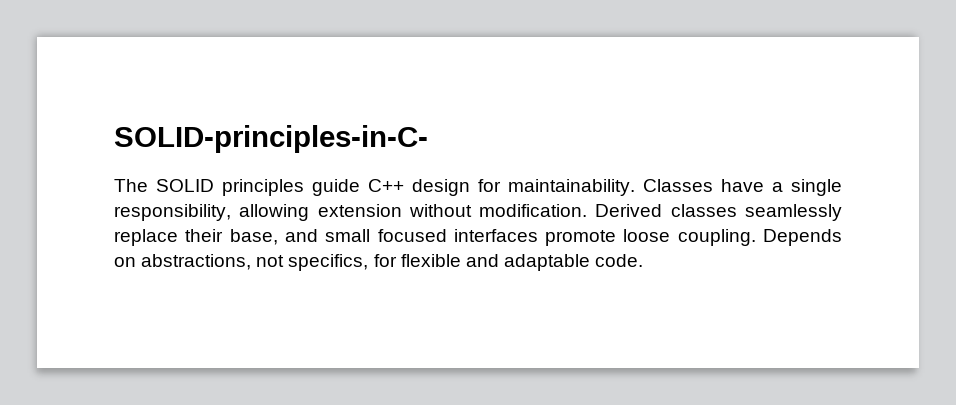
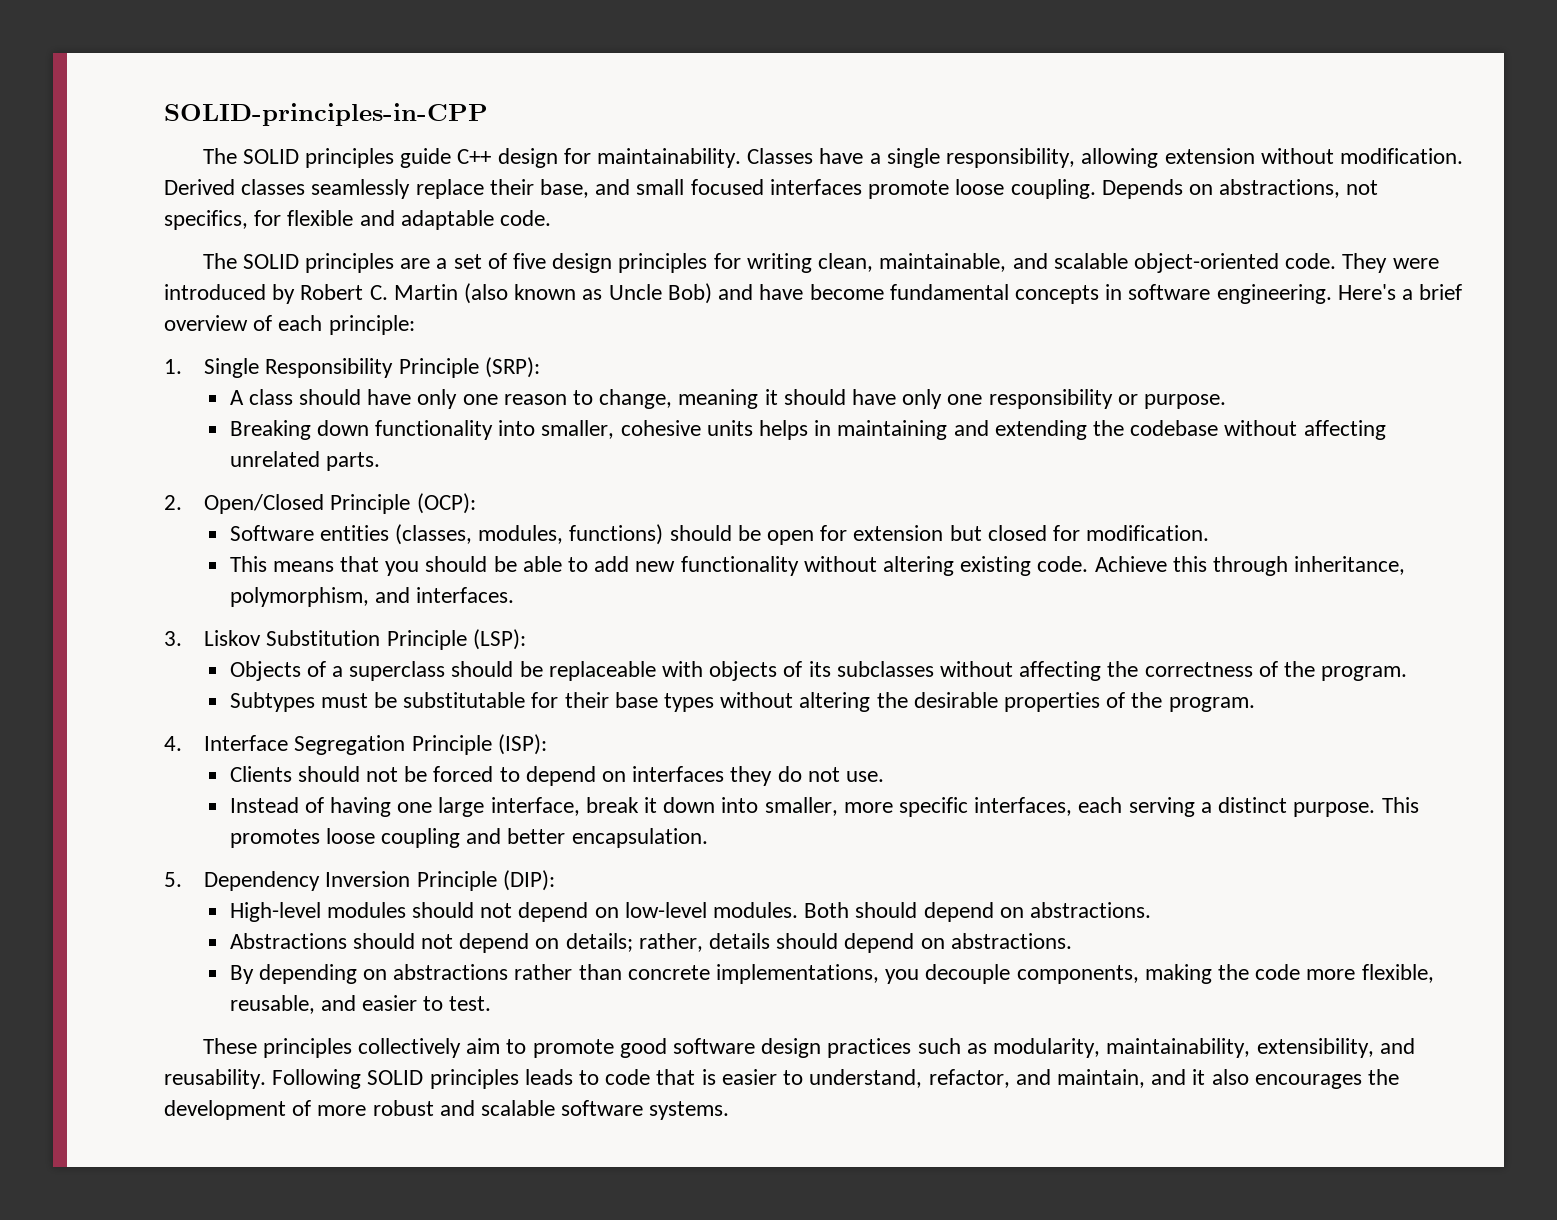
[114,125,428,153] SOLID-principles-in-C- -> [164,103,488,126] SOLID-principles-in-CPP
(644, 260) none -> [202,253,1439,273] [164,283,1463,304] [164,315,415,335] [164,357,540,378] [229,389,1227,409] [229,420,1386,440] [229,451,380,471] [164,493,476,514] [229,524,1210,545] [229,556,1406,576] [229,587,514,607] [164,629,526,650] [229,661,1408,681] [229,692,1255,712] [164,734,547,755] [229,766,885,786] [229,797,1419,817] [229,828,708,848] [164,870,555,891] [229,902,1152,922] [229,933,1072,953] [229,964,1434,984] [229,995,492,1014] [202,1038,1415,1058] [164,1069,1399,1089] [164,1100,730,1120] // The SOLID principles are a set of five design principles for writing clean, maintainable, and scalable object-oriented code. They were introduced by Robert C. Martin (also known as Uncle Bob) and have become fundamental concepts in software engineering. Here's a brief overview of each principle: // 1. Single Responsibility Principle (SRP): // A class should have only one reason to change, meaning it should have only one responsibility or purpose. // Breaking down functionality into smaller, cohesive units helps in maintaining and extending the codebase without affecting unrelated parts. // 2. Open/Closed Principle (OCP): // Software entities (classes, modules, functions) should be open for extension but closed for modification. // This means that you should be able to add new functionality without altering existing code. Achieve this through inheritance, polymorphism, and interfaces. // 3. Liskov Substitution Principle (LSP): // Objects of a superclass should be replaceable with objects of its subclasses without affecting the correctness of the program. // Subtypes must be substitutable for their base types without altering the desirable properties of the program. // 4. Interface Segregation Principle (ISP): // Clients should not be forced to depend on interfaces they do not use. // Instead of having one large interface, break it down into smaller, more specific interfaces, each serving a distinct purpose. This promotes loose coupling and better encapsulation. // 5. Dependency Inversion Principle (DIP): // High-level modules should not depend on low-level modules. Both should depend on abstractions. // Abstractions should not depend on details; rather, details should depend on abstractions. // By depending on abstractions rather than concrete implementations, you decouple components, making the code more flexible, reusable, and easier to test. // These principles collectively aim to promote good software design practices such as modularity, maintainability, extensibility, and reusability. Following SOLID principles leads to code that is easier to understand, refactor, and maintain, and it also encourages the development of more robust and scalable software systems.

